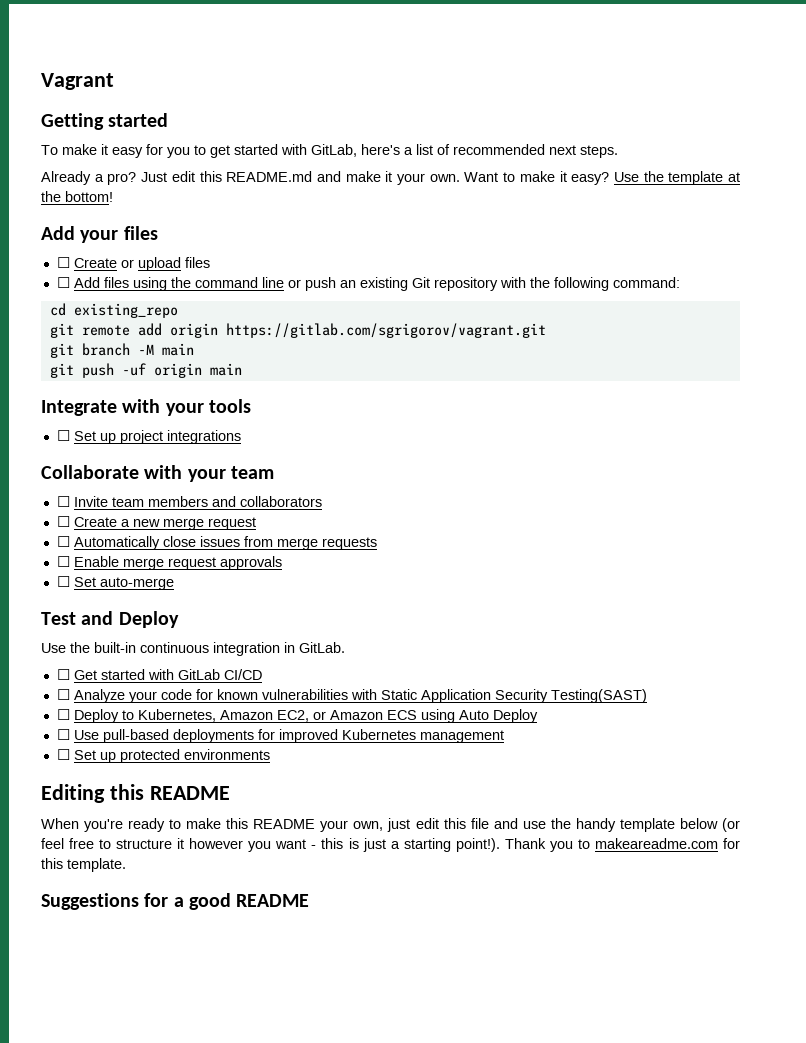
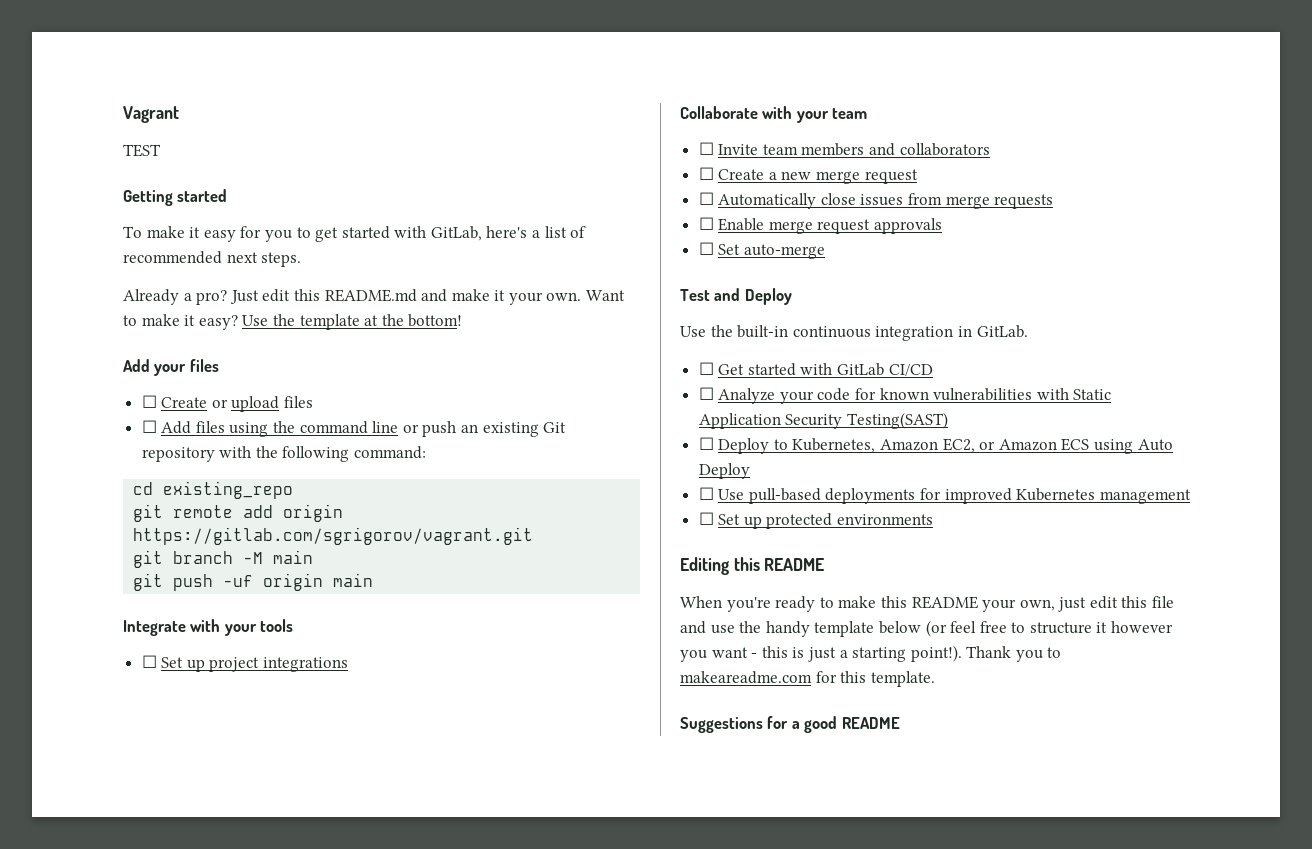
(114, 81) none -> [123,144,161,157] // TEST

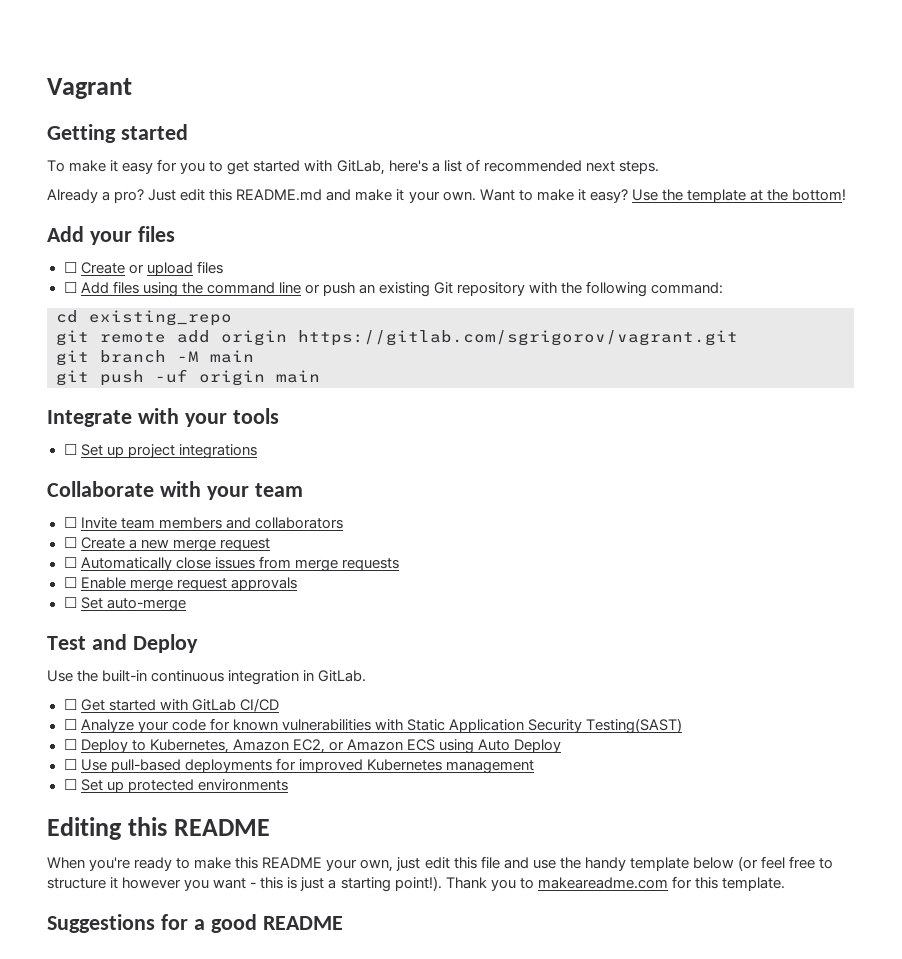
[123,144,161,157] // TEST -> (132, 88) none

